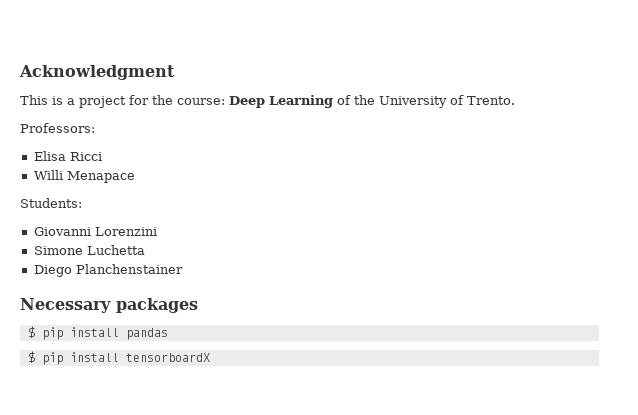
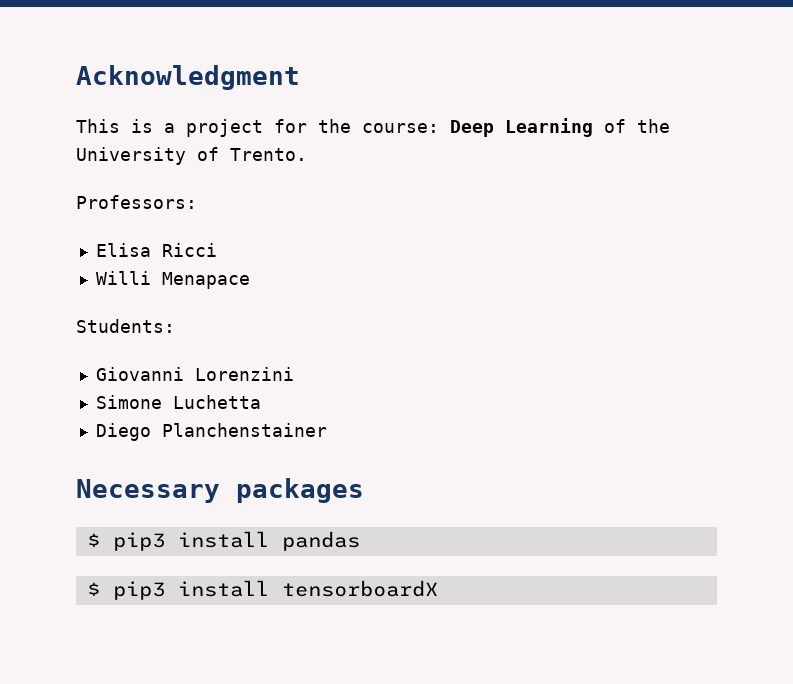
[41,327,63,340] pip -> [112,532,165,551] pip3
[41,352,63,365] pip -> [112,581,165,600] pip3

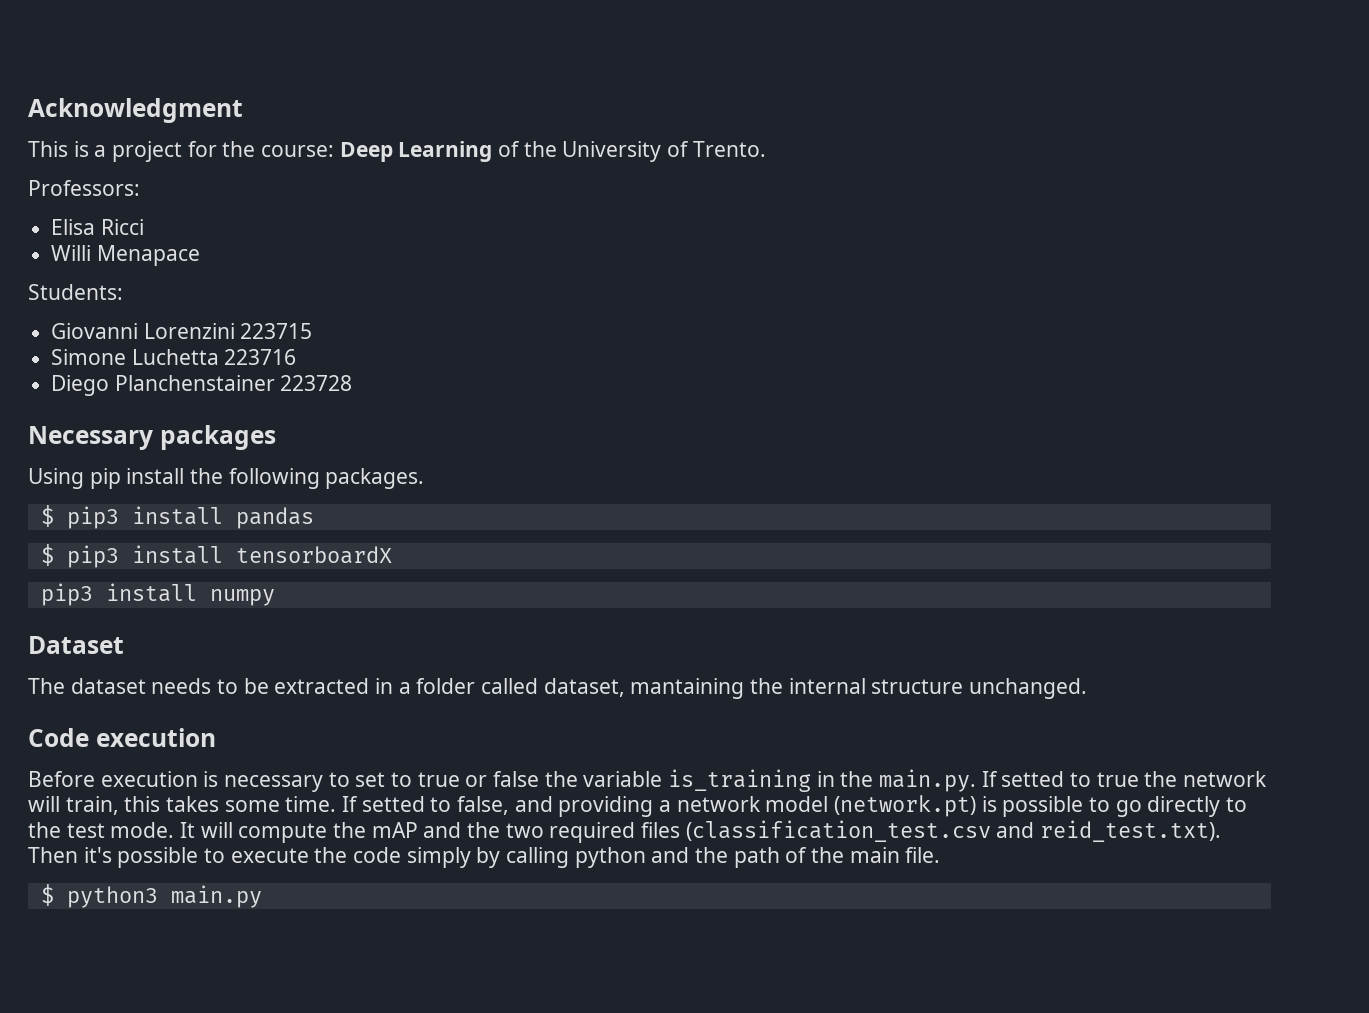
(294, 374) none -> [240,323,313,339] 223715
(261, 402) none -> [224,349,297,365] 223716
(327, 430) none -> [280,375,353,391] 223728
(364, 490) none -> [28,468,425,489] // Using pip install the following packages.
(438, 588) none -> [40,583,275,606] [28,636,124,654] [28,678,1088,699] [28,728,216,747] [28,769,1268,792] [28,795,1248,817] [28,820,1222,843] [28,847,941,868] [40,884,262,908] // pip3 install numpy // Dataset // The dataset needs to be extracted in a folder called dataset, mantaining the internal structure unchanged. // Code execution // Before execution is necessary to set to true or false the variable is_training in the main.py. If setted to true the network will train, this takes some time. If setted to false, and providing a network model (network.pt) is possible to go directly to the test mode. It will compute the mAP and the two required files (classification_test.csv and reid_test.txt). Then it's possible to execute the code simply by calling python and the path of the main file. // $ python3 main.py

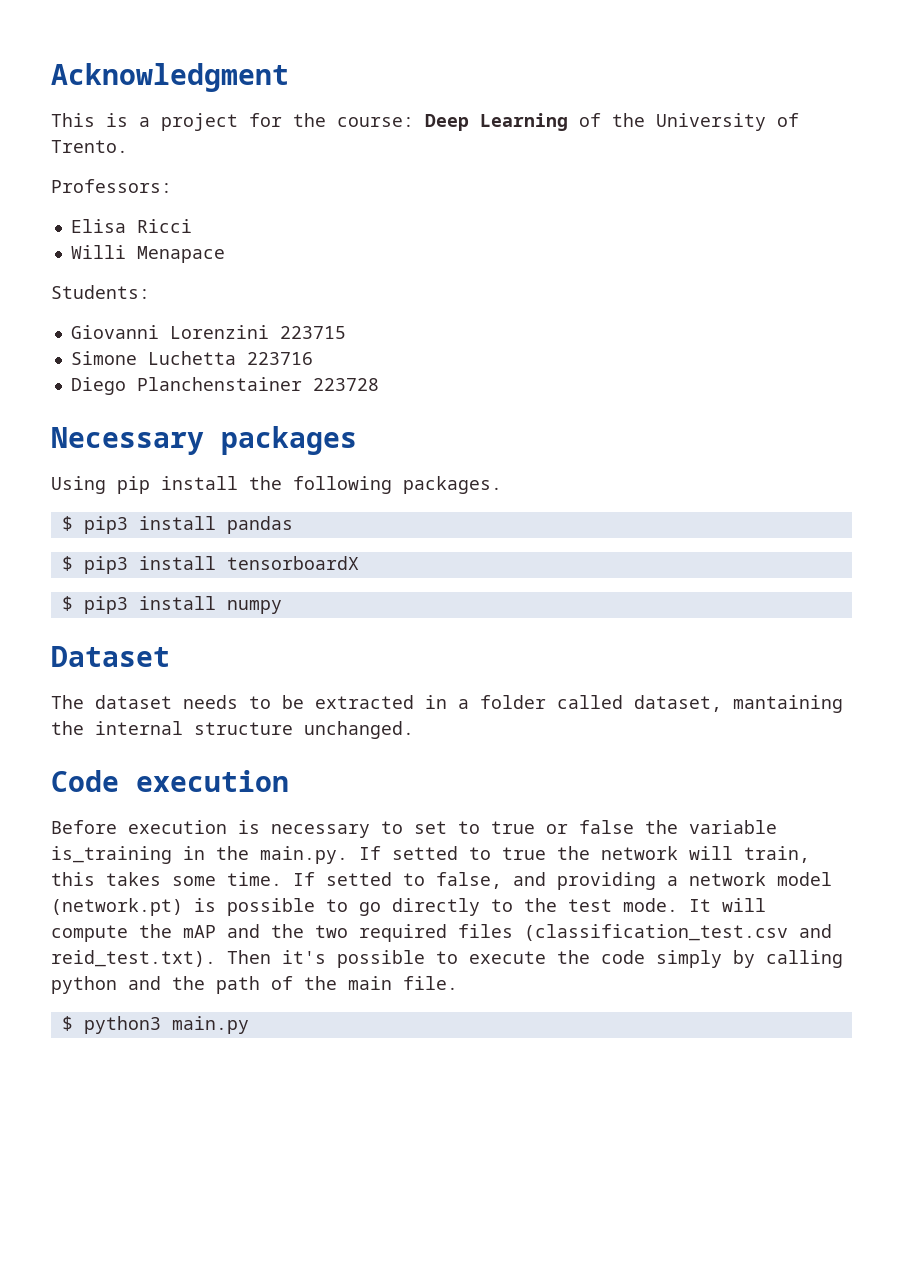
(392, 555) none -> [61,596,73,611] $

